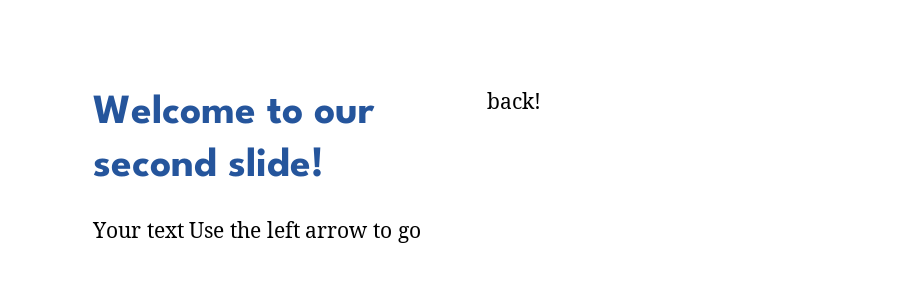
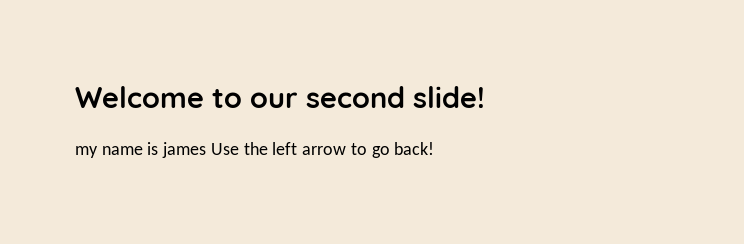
[92,222,184,238] Your text -> [75,142,207,158] my name is james

